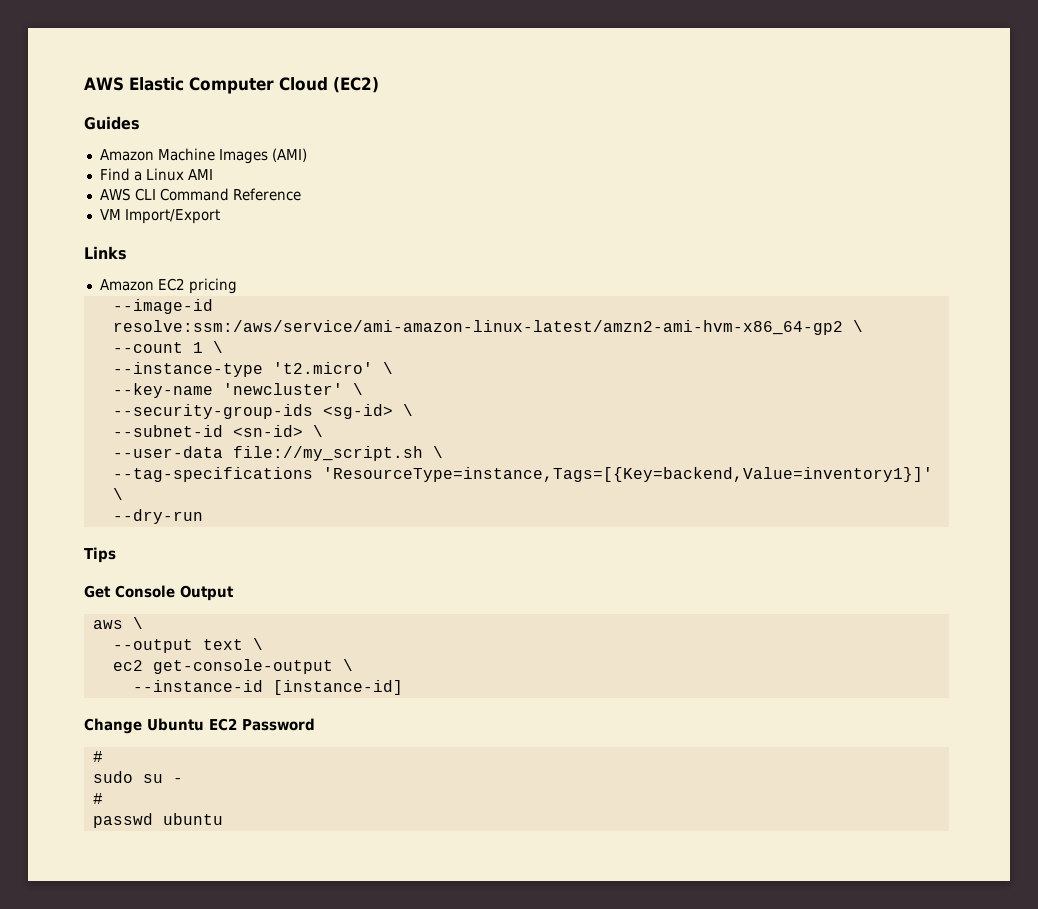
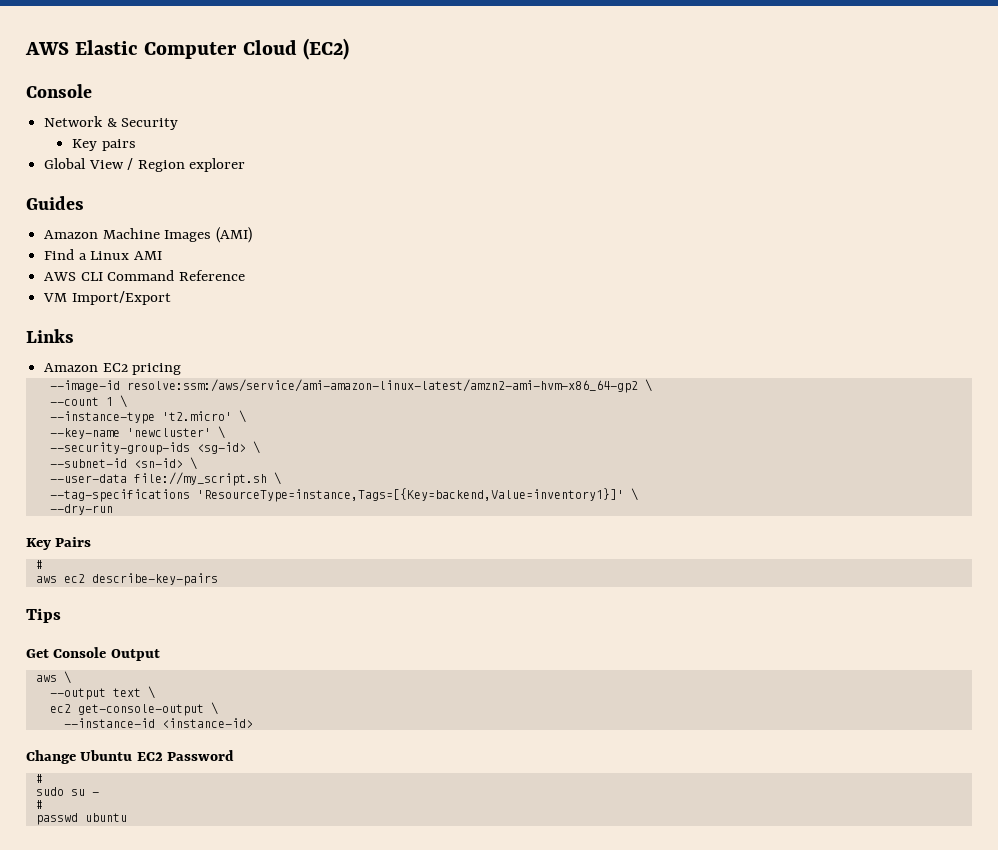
(379, 85) none -> [26,84,92,98] [44,116,179,130] [72,139,136,151] [44,158,245,172] // Console // Network & Security // Key pairs // Global View / Region explorer
(203, 516) none -> [26,537,92,550] [35,560,43,569] [35,573,218,586] // Key Pairs // # // aws ec2 describe-key-pairs
[272,680,403,695] [instance-id] -> [161,718,253,728] <instance-id>

